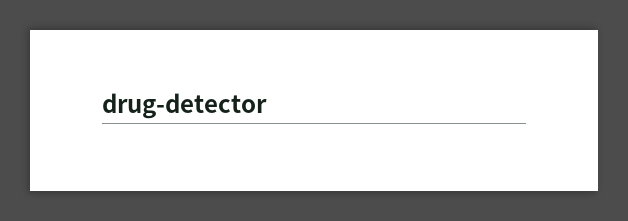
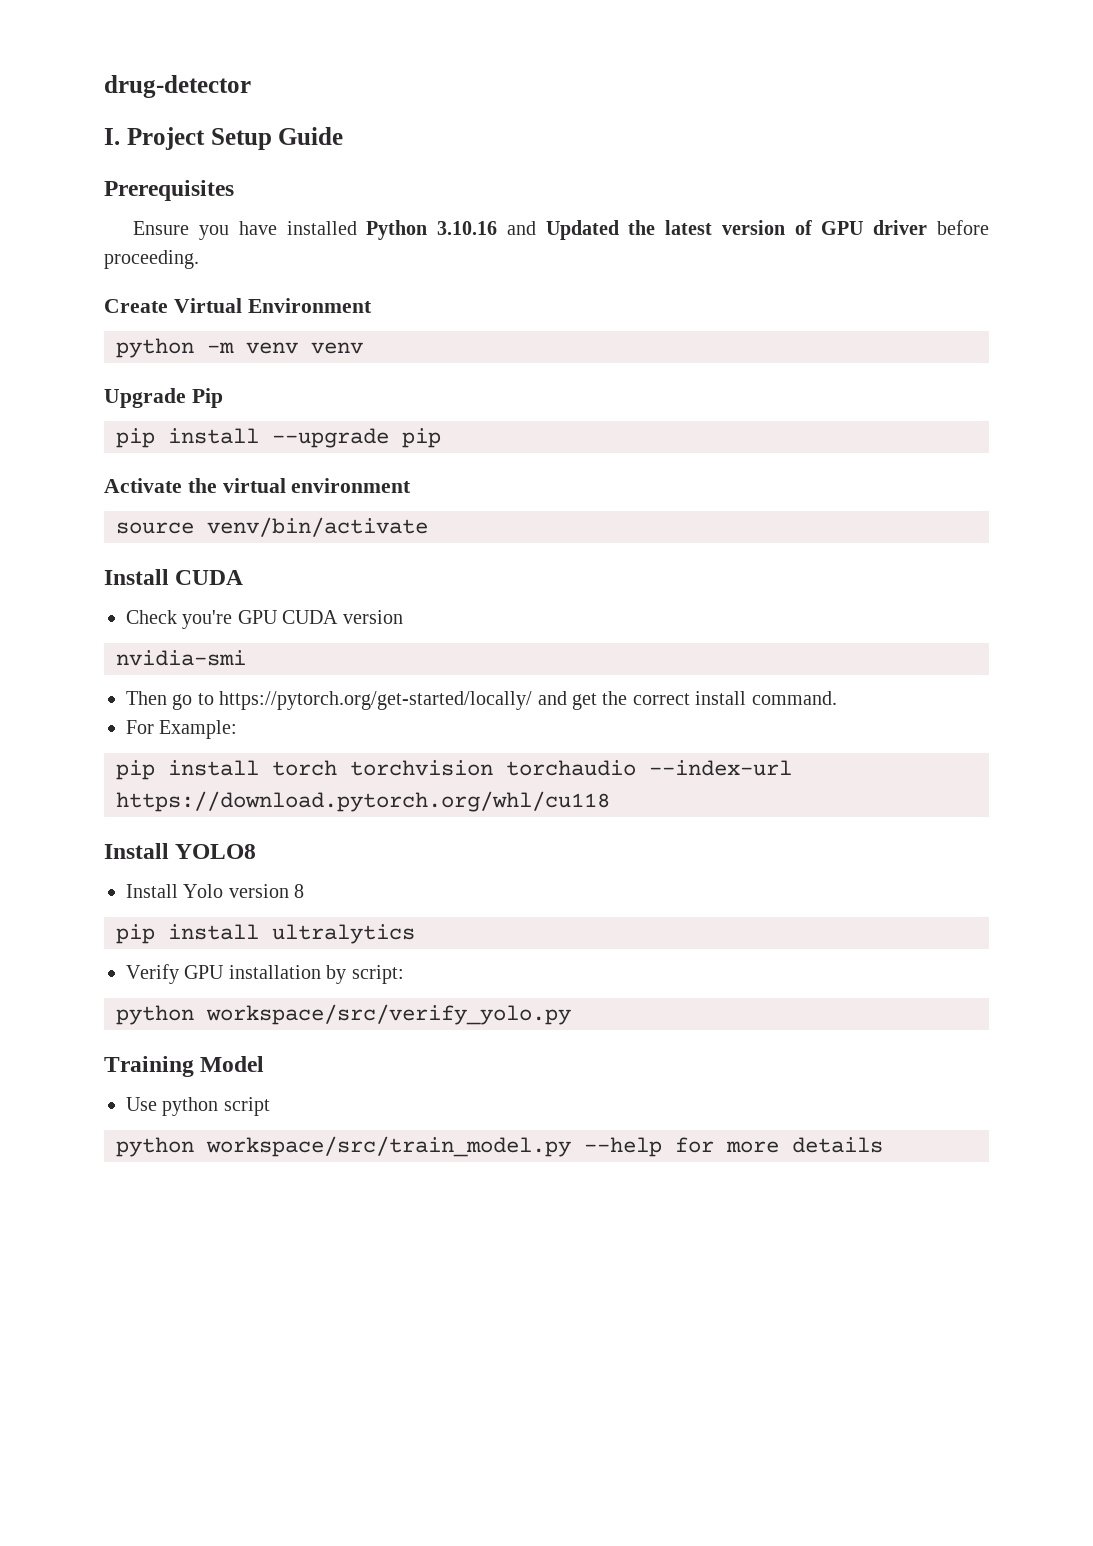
(267, 106) none -> [104,127,344,150] [104,180,234,201] [133,220,989,240] [104,250,199,269] [104,298,372,313] [116,338,363,358] [104,388,223,408] [116,428,441,448] [104,478,412,493] [116,517,428,537] [104,569,244,585] [126,610,403,629] [116,650,246,666] [126,691,837,710] [126,720,238,739] [116,760,792,780] [116,791,610,812] [104,843,257,859] [126,884,305,898] [116,924,415,944] [126,964,404,984] [116,1004,571,1025] [104,1056,265,1077] [126,1097,270,1116] [116,1136,883,1157] // I. Project Setup Guide // Prerequisites // Ensure you have installed Python 3.10.16 and Updated the latest version of GPU driver before proceeding. // Create Virtual Environment // python -m venv venv // Upgrade Pip // pip install --upgrade pip // Activate the virtual environment // source venv/bin/activate // Install CUDA // Check you're GPU CUDA version // nvidia-smi // Then go to https://pytorch.org/get-started/locally/ and get the correct install command. // For Example: // pip install torch torchvision torchaudio --index-url https://download.pytorch.org/whl/cu118 // Install YOLO8 // Install Yolo version 8 // pip install ultralytics // Verify GPU installation by script: // python workspace/src/verify_yolo.py // Training Model // Use python script // python workspace/src/train_model.py --help for more details

